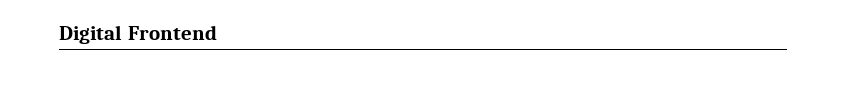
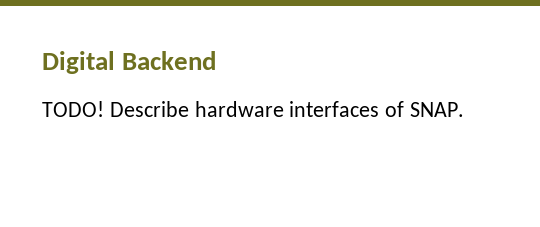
[127,25,217,40] Frontend -> [122,51,217,70] [42,101,465,117] Backend // TODO! Describe hardware interfaces of SNAP.

